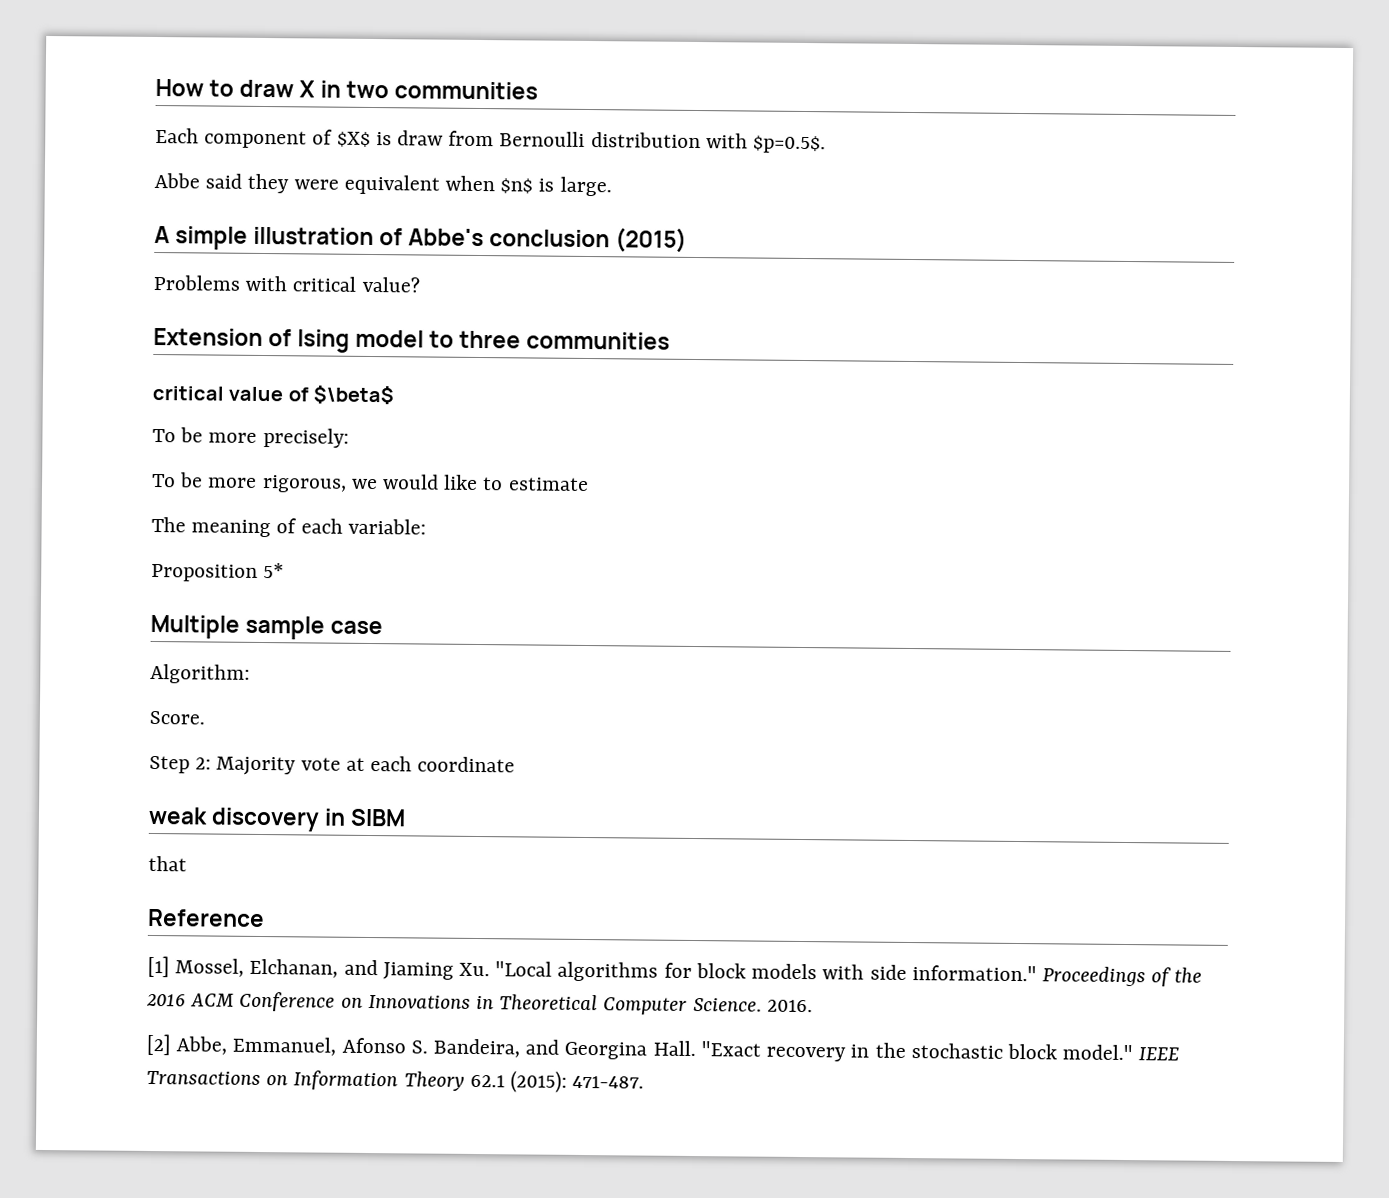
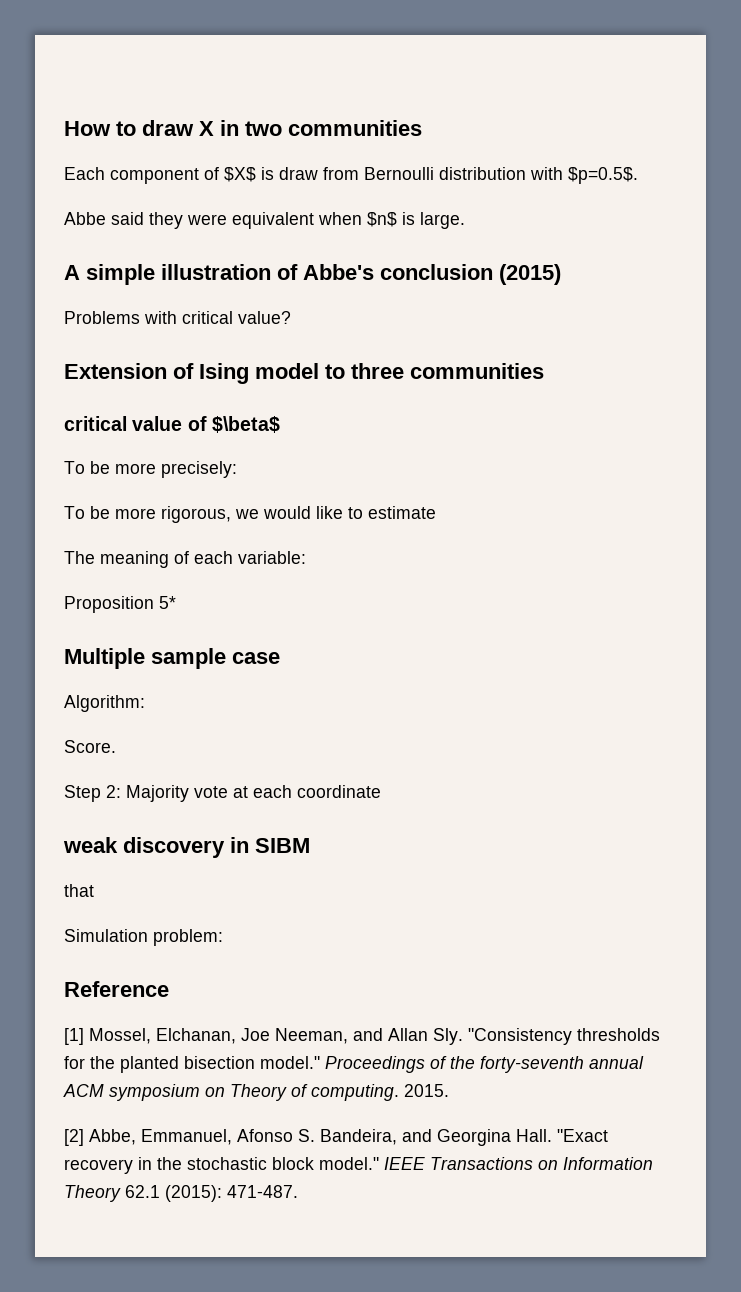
(187, 863) none -> [64,929,223,946] // Simulation problem:
[343,959,1203,987] [146,991,813,1015] and Jiaming Xu. "Local algorithms for block models with side information." Proceedings of the 2016 ACM Conference on Innovations in Theoretical Computer Science. 2016. -> [241,1028,660,1045] [64,1056,644,1073] [63,1084,449,1101] Joe Neeman, and Allan Sly. "Consistency thresholds for the planted bisection model." Proceedings of the forty-seventh annual ACM symposium on Theory of computing. 2015.

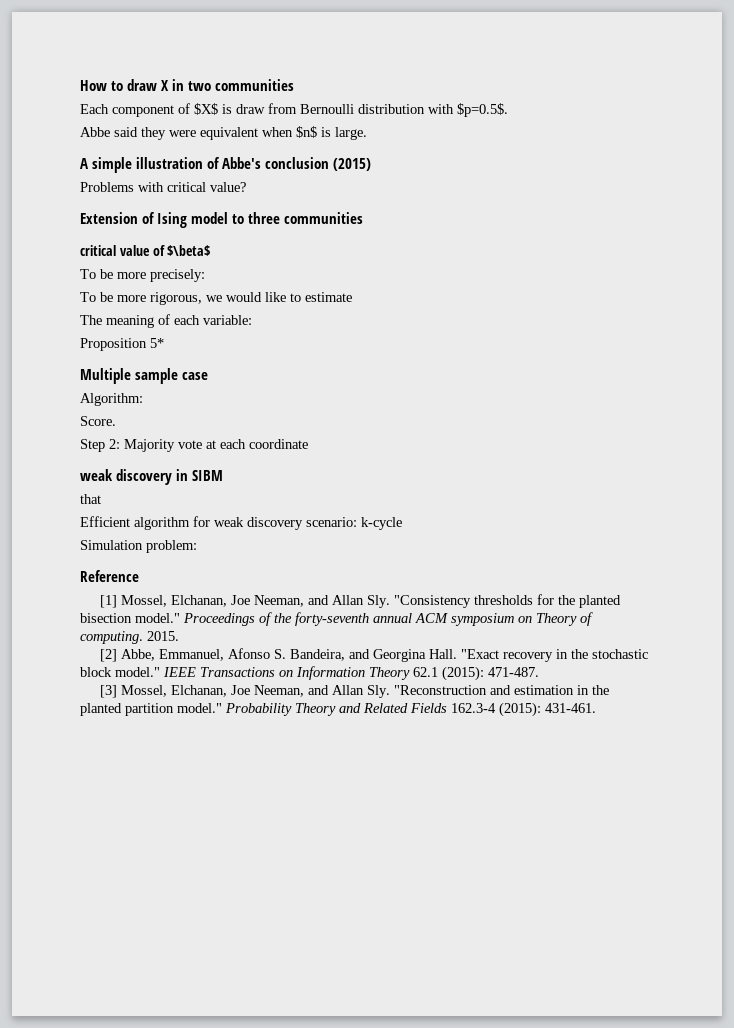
(94, 890) none -> [80,516,402,530] // Efficient algorithm for weak discovery scenario: k-cycle
(298, 1191) none -> [100,685,610,698] [80,702,596,717] // [3] Mossel, Elchanan, Joe Neeman, and Allan Sly. "Reconstruction and estimation in the planted partition model." Probability Theory and Related Fields 162.3-4 (2015): 431-461.

